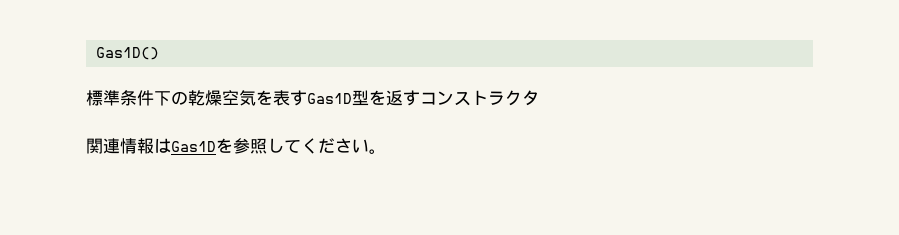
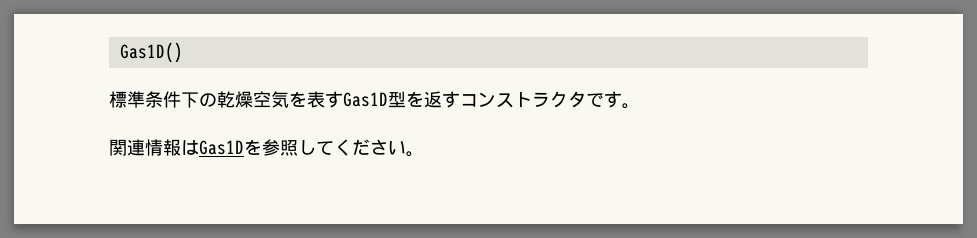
(539, 98) none -> [586,91,640,109] です。

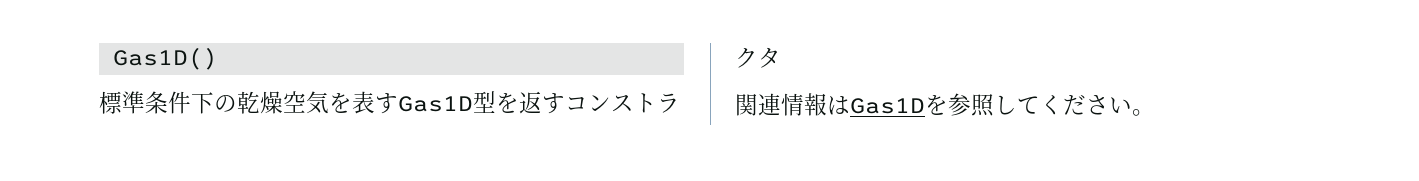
[586,91,640,109] です。 -> (781, 57) none

